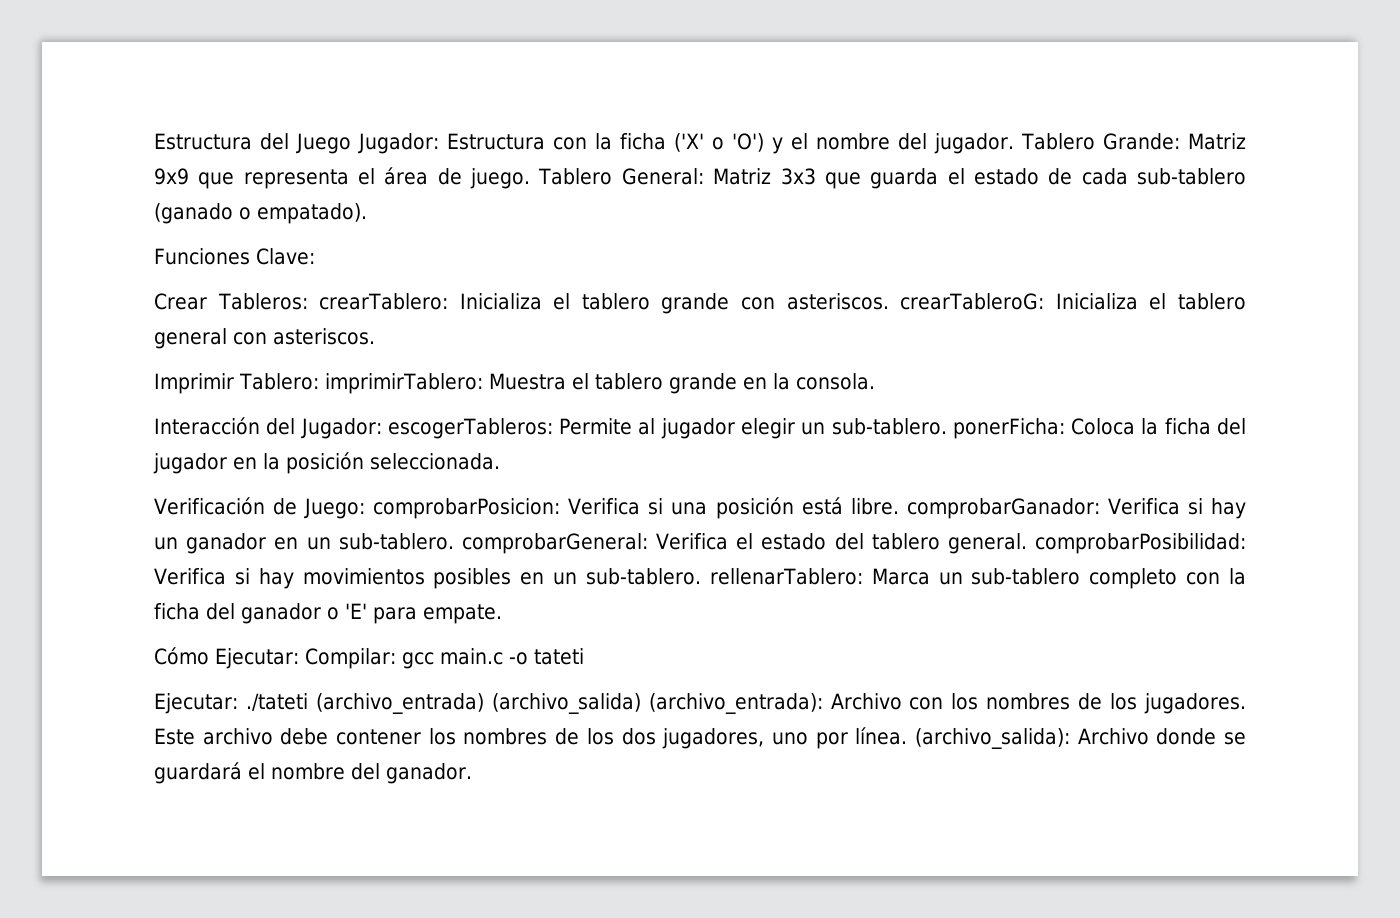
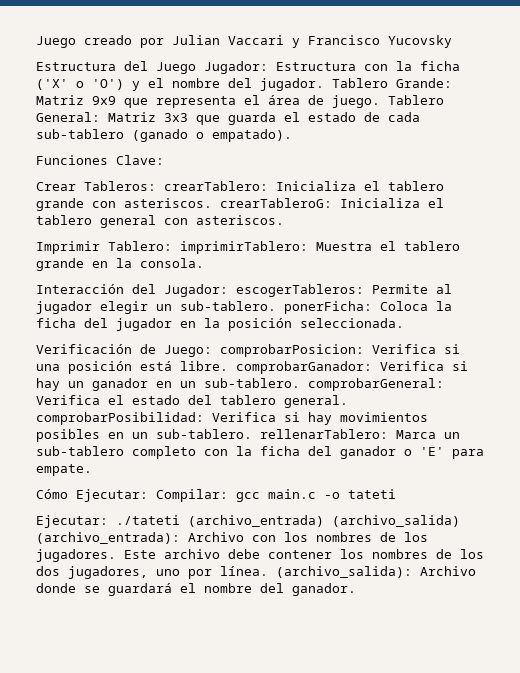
(154, 141) none -> [36,35,452,48] Juego creado por Julian Vaccari y Francisco Yucovsky //

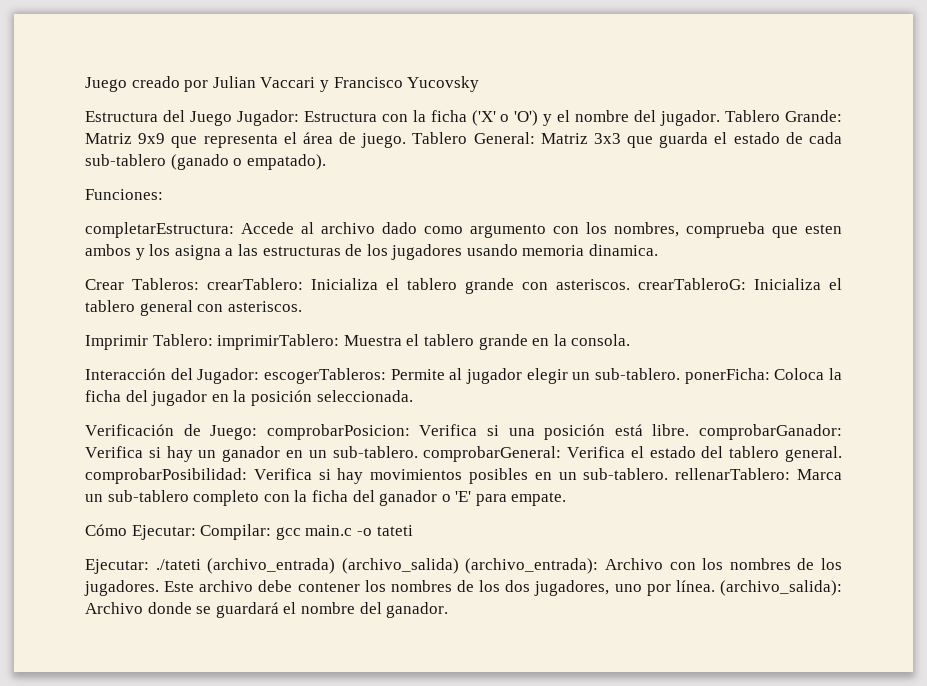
[36,155,164,165] Funciones Clave: -> [85,189,163,200] [85,222,842,238] [85,244,659,260] Funciones: // completarEstructura: Accede al archivo dado como argumento con los nombres, comprueba que esten ambos y los asigna a las estructuras de los jugadores usando memoria dinamica.

